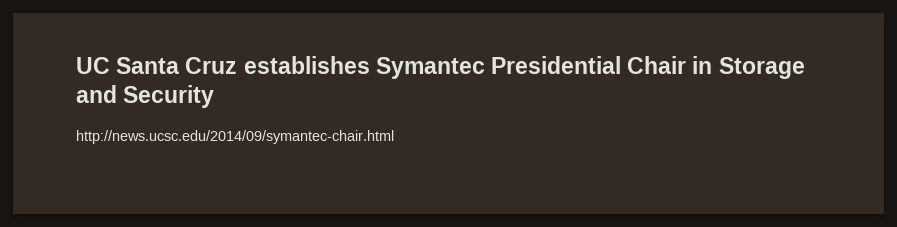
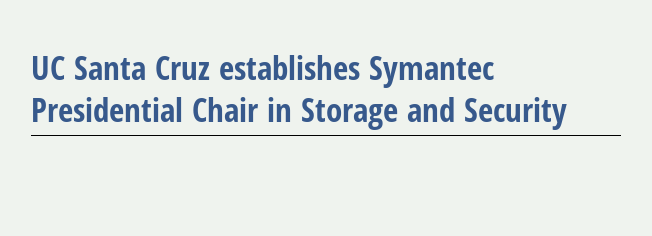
[76,130,394,144] // http://news.ucsc.edu/2014/09/symantec-chair.html -> (567, 113) none

